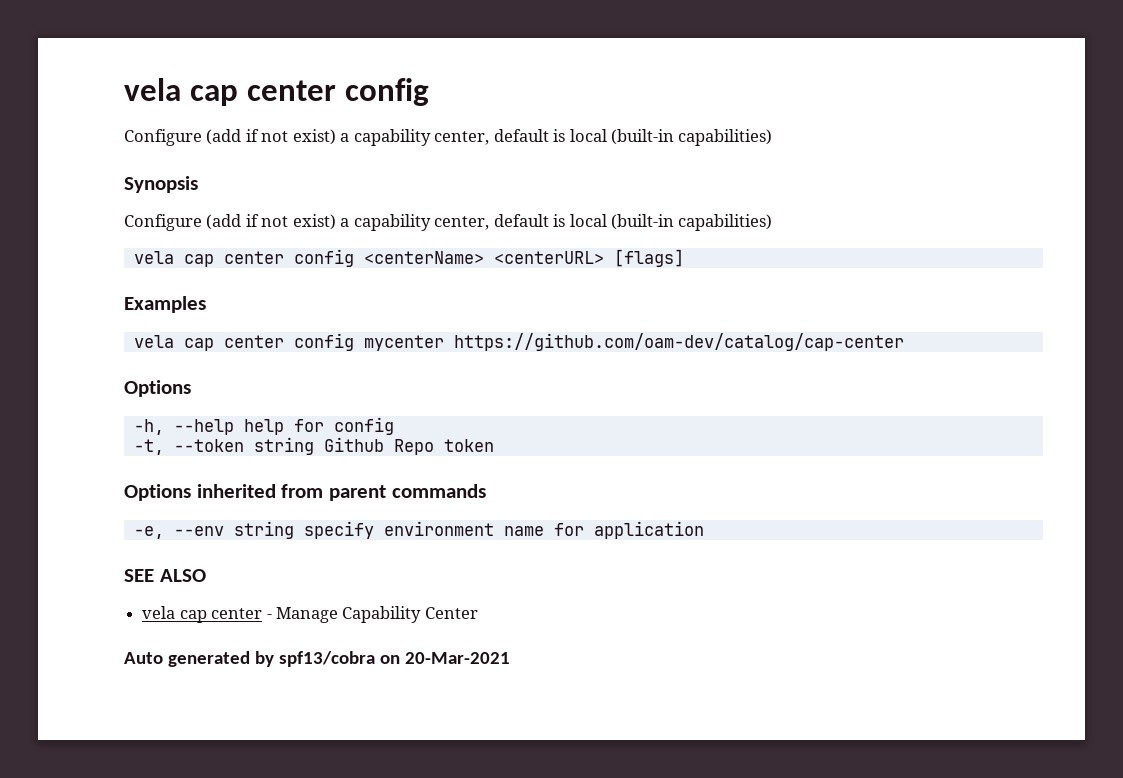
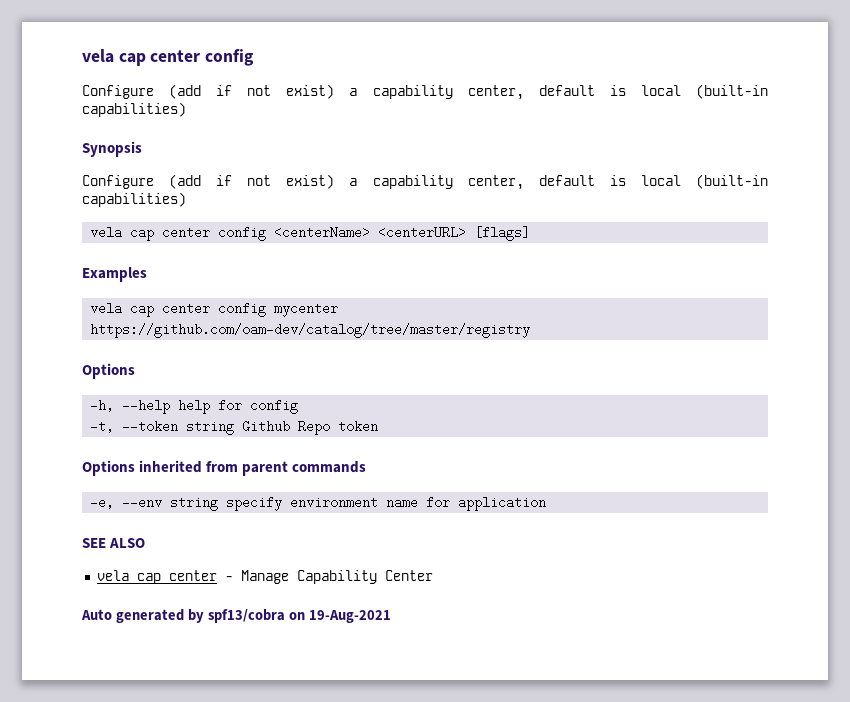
[453,333,904,351] https://github.com/oam-dev/catalog/cap-center -> [90,323,531,338] https://github.com/oam-dev/catalog/tree/master/registry
[404,652,510,664] 20-Mar-2021 -> [308,610,391,623] 19-Aug-2021

